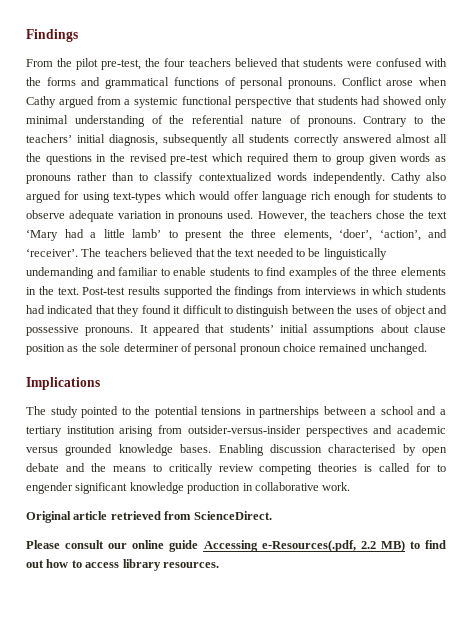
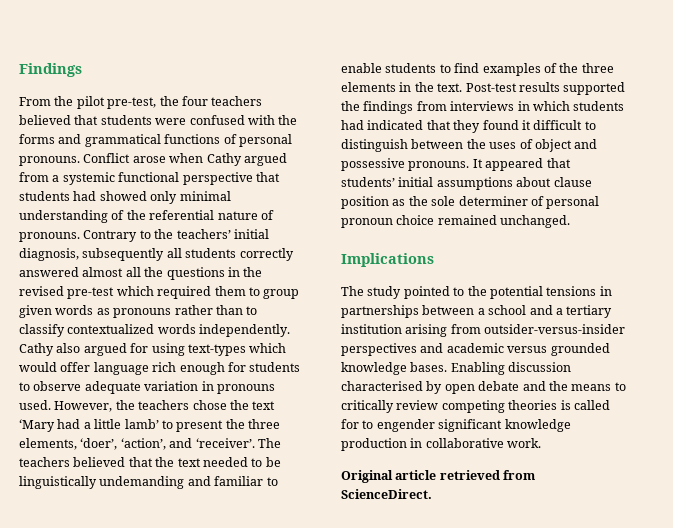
[26,540,447,552] [26,559,219,571] // Please consult our online guide Accessing e-Resources(.pdf, 2.2 MB) to find out how to access library resources. -> (432, 494) none

